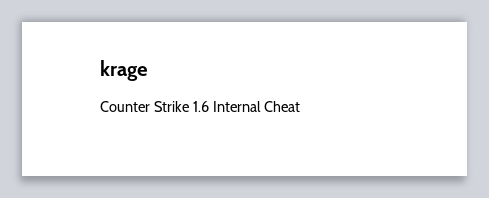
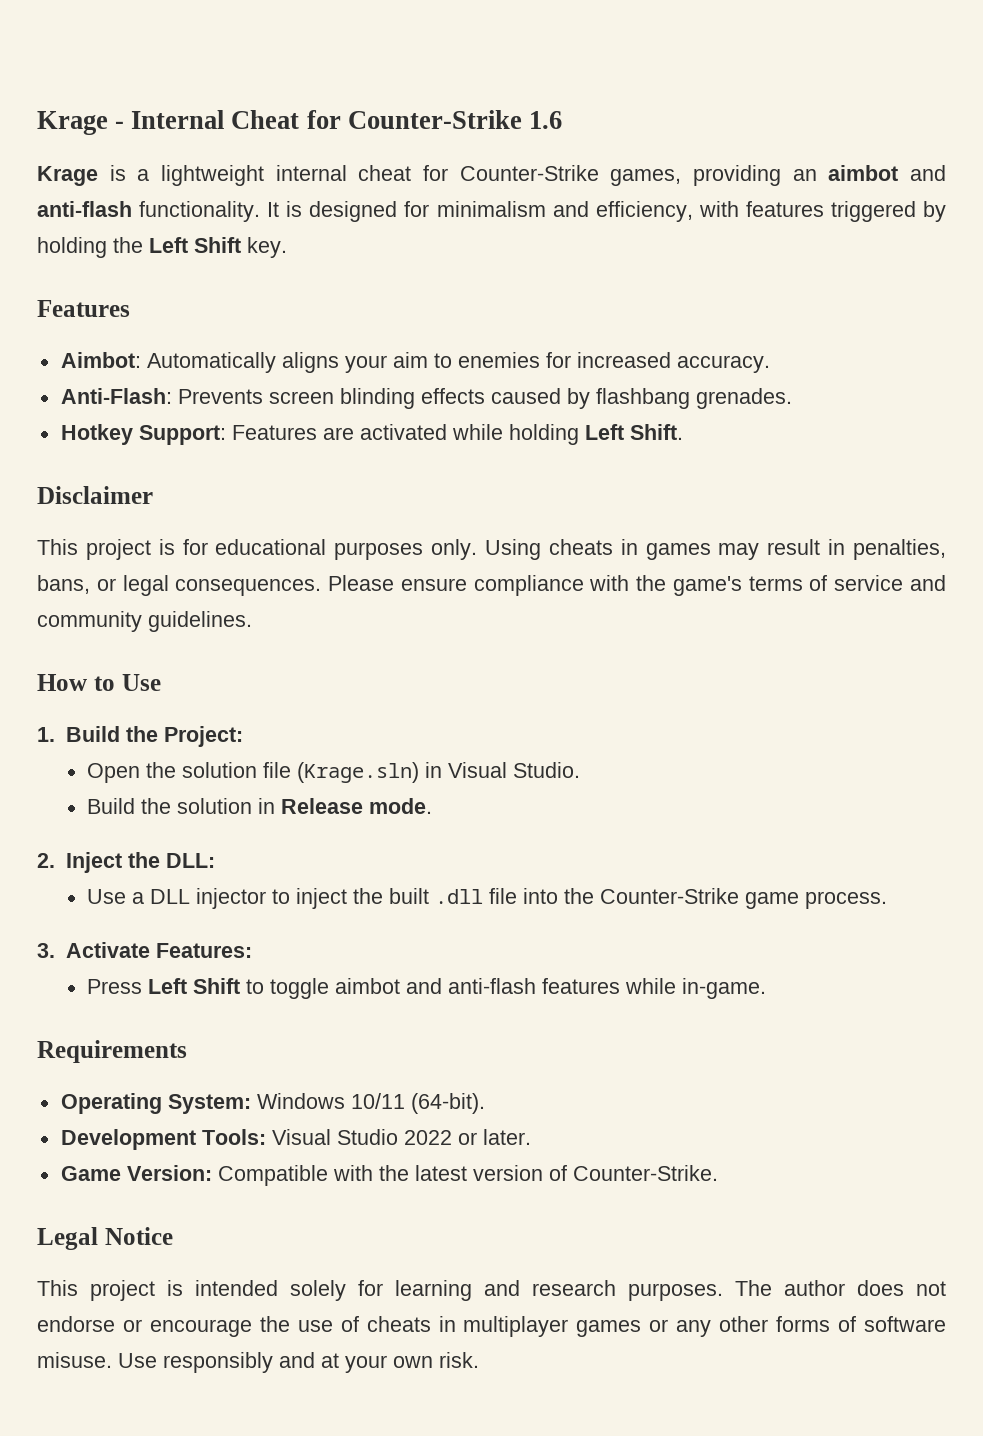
[100,60,148,81] [100,101,300,112] krage // Counter Strike 1.6 Internal Cheat -> [37,110,562,135] [37,165,946,186] [37,201,947,222] [37,237,287,258] [37,300,130,317] [60,352,770,373] [60,388,792,409] [60,424,683,445] [37,486,153,504] [37,539,947,560] [37,575,946,596] [37,611,252,632] [37,674,161,691] [37,726,243,747] [86,762,580,783] [86,798,432,814] [37,852,215,873] [86,888,887,909] [37,942,252,958] [86,978,766,999] [37,1040,187,1063] [60,1093,485,1114] [60,1129,531,1150] [60,1165,718,1186] [37,1227,173,1250] [37,1280,946,1301] [37,1316,946,1337] [37,1352,479,1373] Krage - Internal Cheat for Counter-Strike 1.6 // Krage is a lightweight internal cheat for Counter-Strike games, providing an aimbot and anti-flash functionality. It is designed for minimalism and efficiency, with features triggered by holding the Left Shift key. // Features // Aimbot: Automatically aligns your aim to enemies for increased accuracy. // Anti-Flash: Prevents screen blinding effects caused by flashbang grenades. // Hotkey Support: Features are activated while holding Left Shift. // Disclaimer // This project is for educational purposes only. Using cheats in games may result in penalties, bans, or legal consequences. Please ensure compliance with the game's terms of service and community guidelines. // How to Use // 1. Build the Project: // Open the solution file (Krage.sln) in Visual Studio. // Build the solution in Release mode. // 2. Inject the DLL: // Use a DLL injector to inject the built .dll file into the Counter-Strike game process. // 3. Activate Features: // Press Left Shift to toggle aimbot and anti-flash features while in-game. // Requirements // Operating System: Windows 10/11 (64-bit). // Development Tools: Visual Studio 2022 or later. // Game Version: Compatible with the latest version of Counter-Strike. // Legal Notice // This project is intended solely for learning and research purposes. The author does not endorse or encourage the use of cheats in multiplayer games or any other forms of software misuse. Use responsibly and at your own risk.

